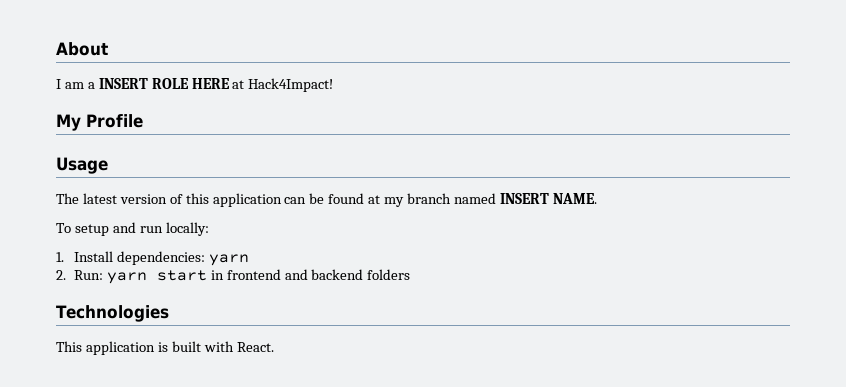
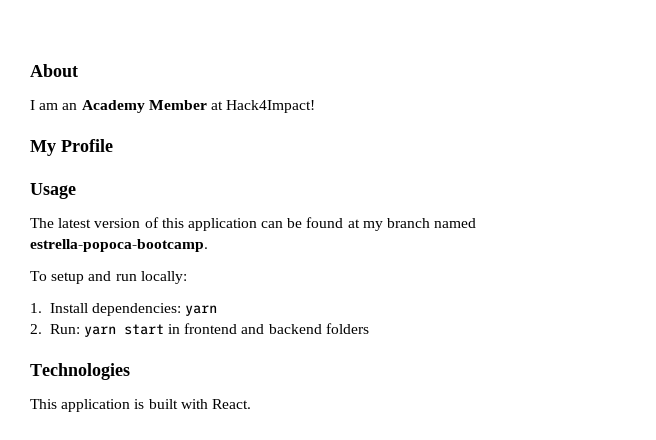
[87,78,230,89] a INSERT ROLE HERE -> [62,100,207,113] an Academy Member
[499,193,597,204] INSERT NAME. -> [30,239,208,252] estrella-popoca-bootcamp.

